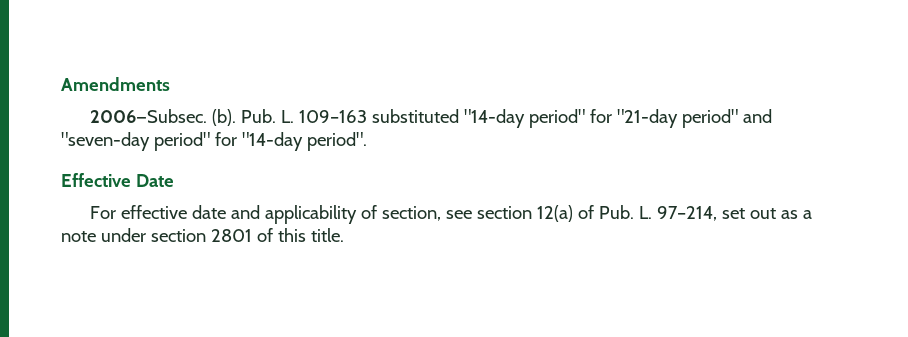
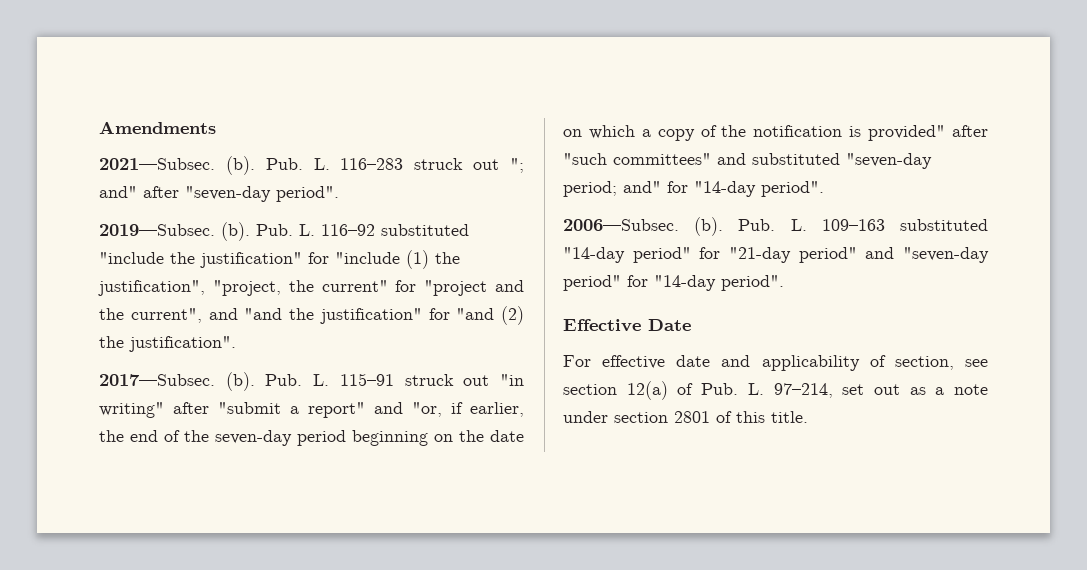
(170, 84) none -> [99,156,524,175] [99,186,339,202] [99,222,469,241] [99,250,460,269] [98,280,524,296] [99,306,524,325] [99,336,236,352] [99,372,524,391] [99,402,524,418] [99,430,524,446] [563,125,988,141] [563,153,932,169] [563,181,824,197] // 2021—Subsec. (b). Pub. L. 116–283 struck out "; and" after "seven-day period". // 2019—Subsec. (b). Pub. L. 116–92 substituted "include the justification" for "include (1) the justification", "project, the current" for "project and the current", and "and the justification" for "and (2) the justification". // 2017—Subsec. (b). Pub. L. 115–91 struck out "in writing" after "submit a report" and "or, if earlier, the end of the seven-day period beginning on the date on which a copy of the notification is provided" after "such committees" and substituted "seven-day period; and" for "14-day period".

